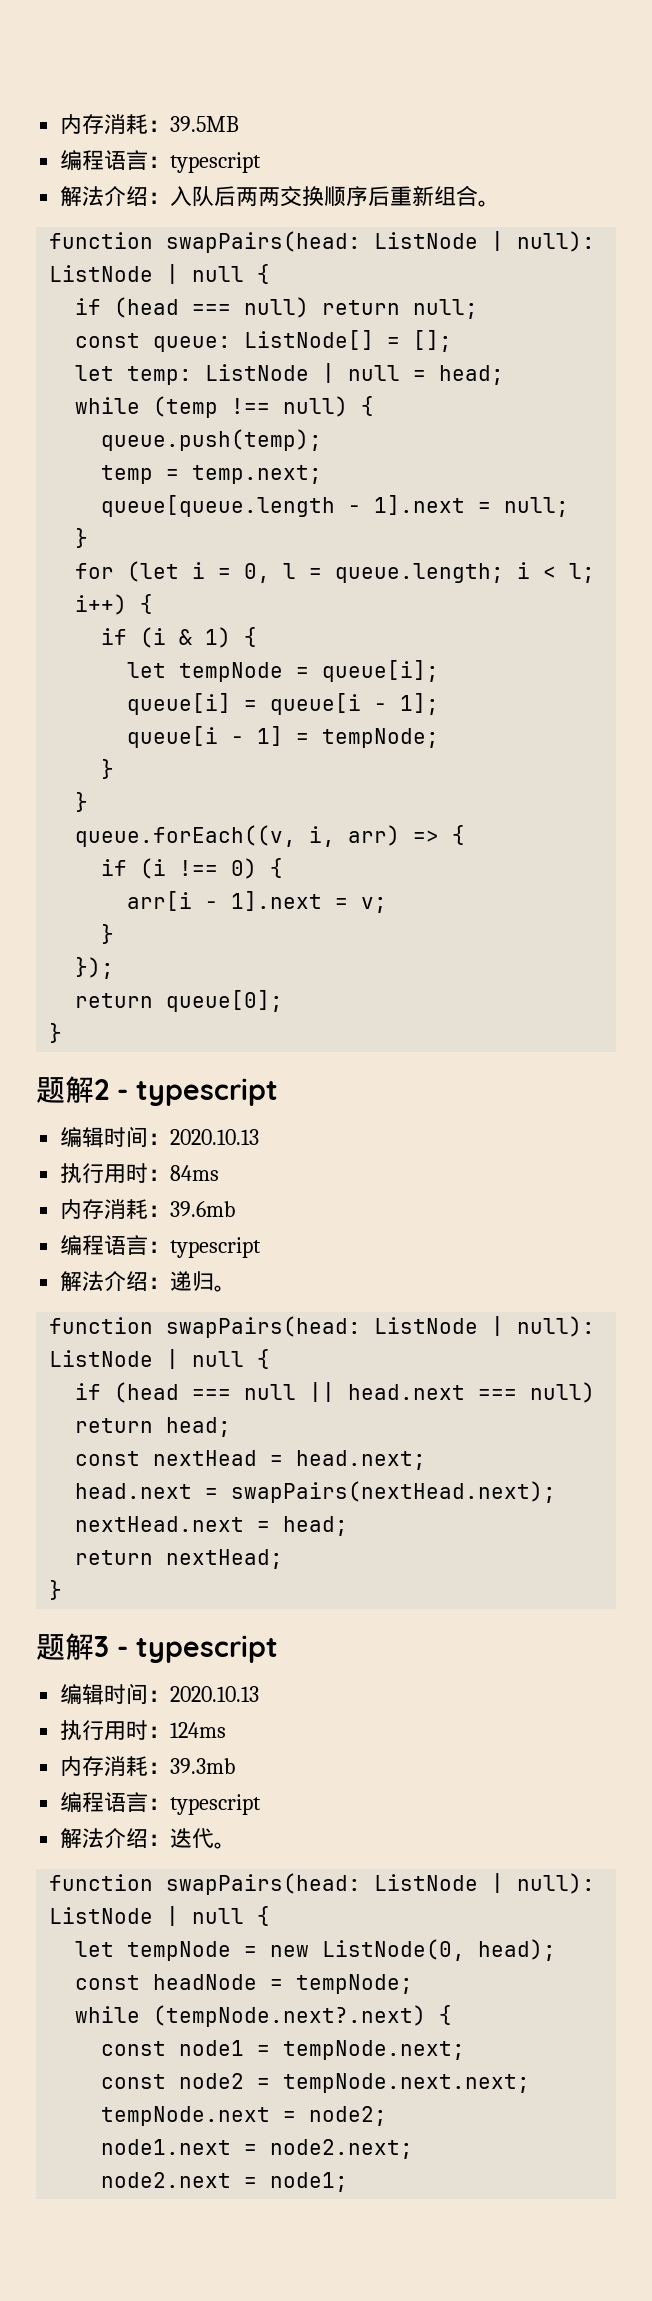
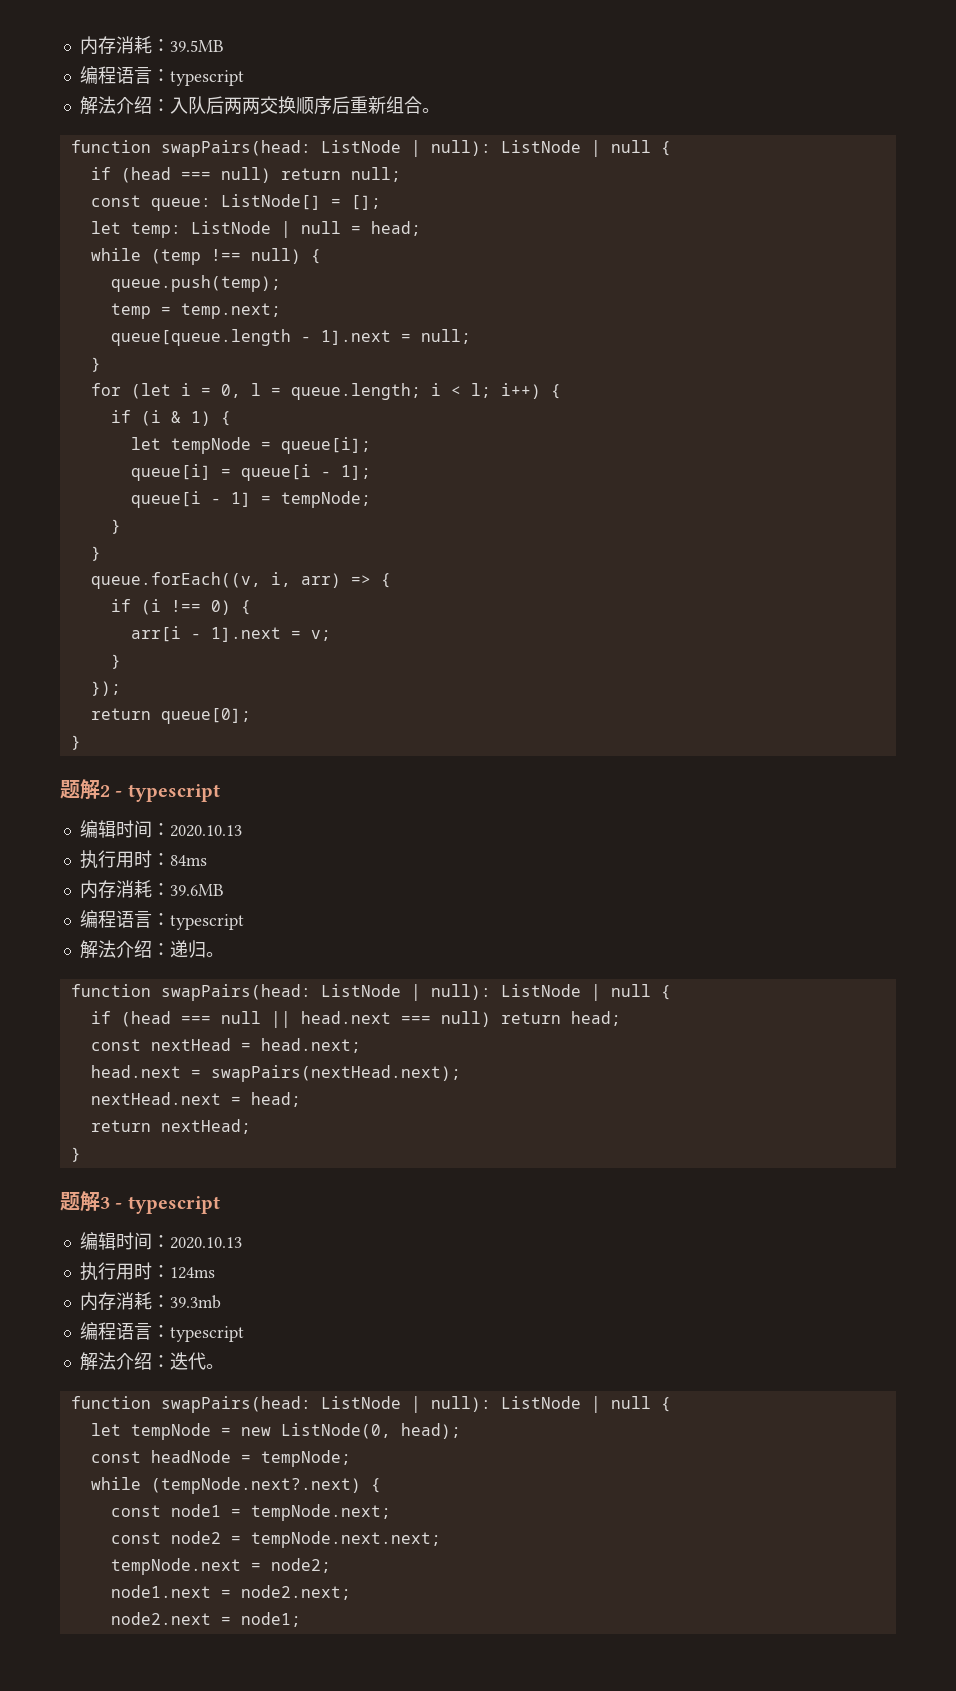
[170,1201,236,1217] 39.6mb -> [169,884,224,896] 39.6MB

